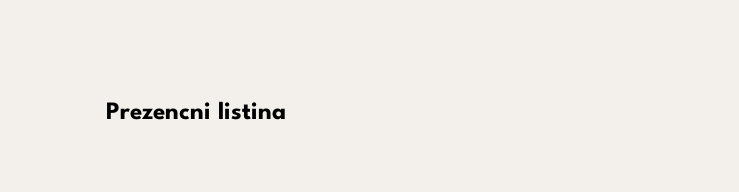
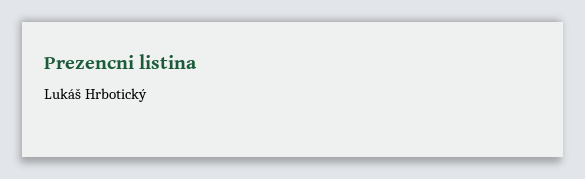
(286, 110) none -> [44,88,147,102] // Lukáš Hrbotický

